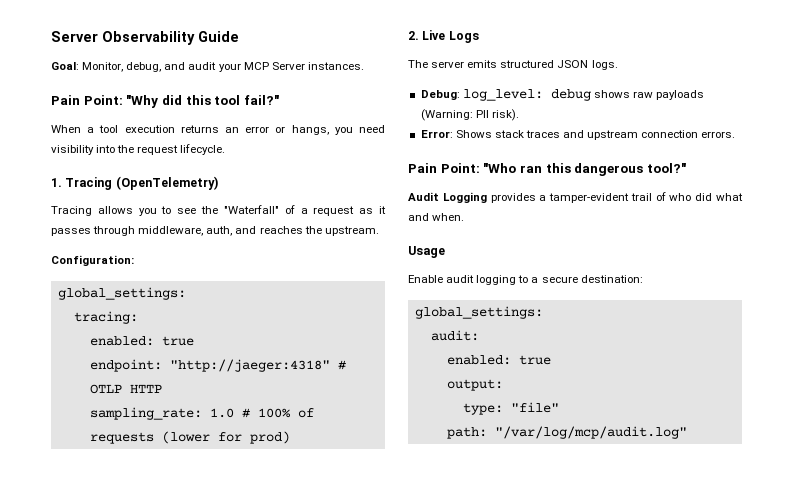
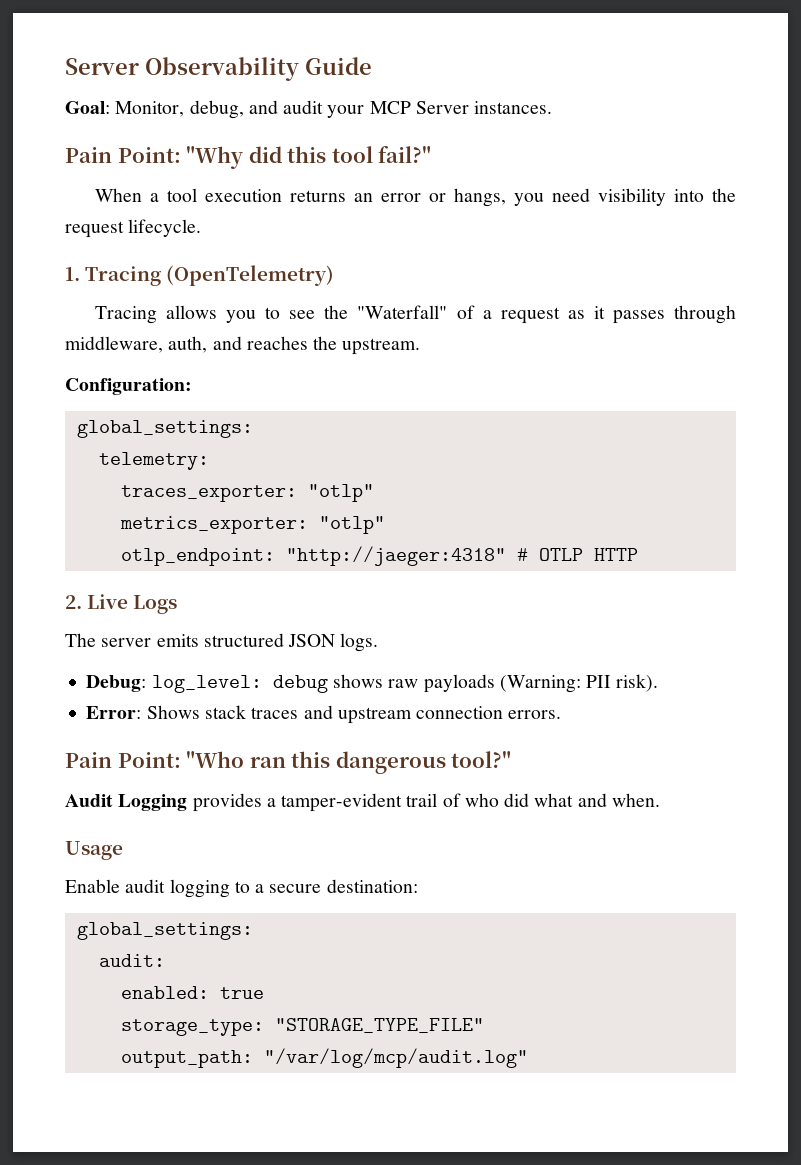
[73,311,138,324] [89,336,194,346] [89,359,346,372] [89,384,162,394] [89,407,314,420] [89,431,290,444] tracing: // enabled: true // endpoint: "http://jaeger:4318" # OTLP HTTP // sampling_rate: 1.0 # 100% of requests (lower for prod) -> [98,452,209,470] [120,484,374,502] [119,516,385,534] [120,546,638,566] telemetry: // traces_exporter: "otlp" // metrics_exporter: "otlp" // otlp_endpoint: "http://jaeger:4318" # OTLP HTTP
[446,379,503,391] [462,402,559,415] [446,427,487,439] output: // type: "file" // path: -> [120,1018,484,1036] [120,1050,253,1068] storage_type: "STORAGE_TYPE_FILE" // output_path:

